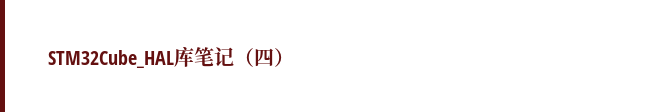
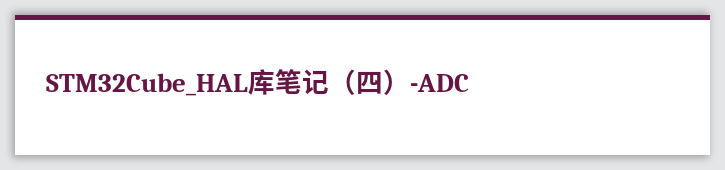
(294, 57) none -> [410,74,469,92] -ADC

